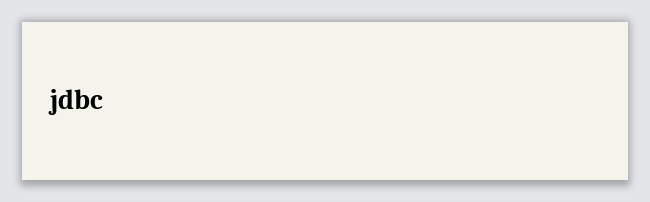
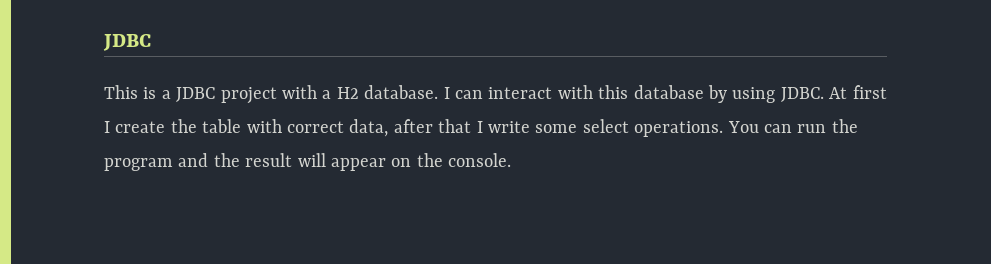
[48,89,103,115] jdbc -> [103,34,151,51] [104,85,887,104] [104,119,858,137] [104,153,512,171] JDBC // This is a JDBC project with a H2 database. I can interact with this database by using JDBC. At first I create the table with correct data, after that I write some select operations. You can run the program and the result will appear on the console.

